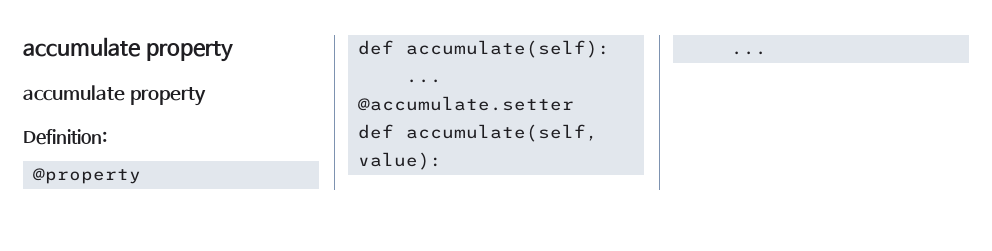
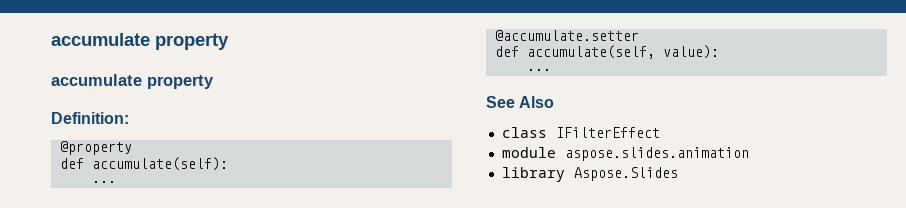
(767, 53) none -> [486,96,555,108] [501,127,660,138] [501,147,749,161] [501,167,678,182] // See Also // class IFilterEffect // module aspose.slides.animation // library Aspose.Slides

